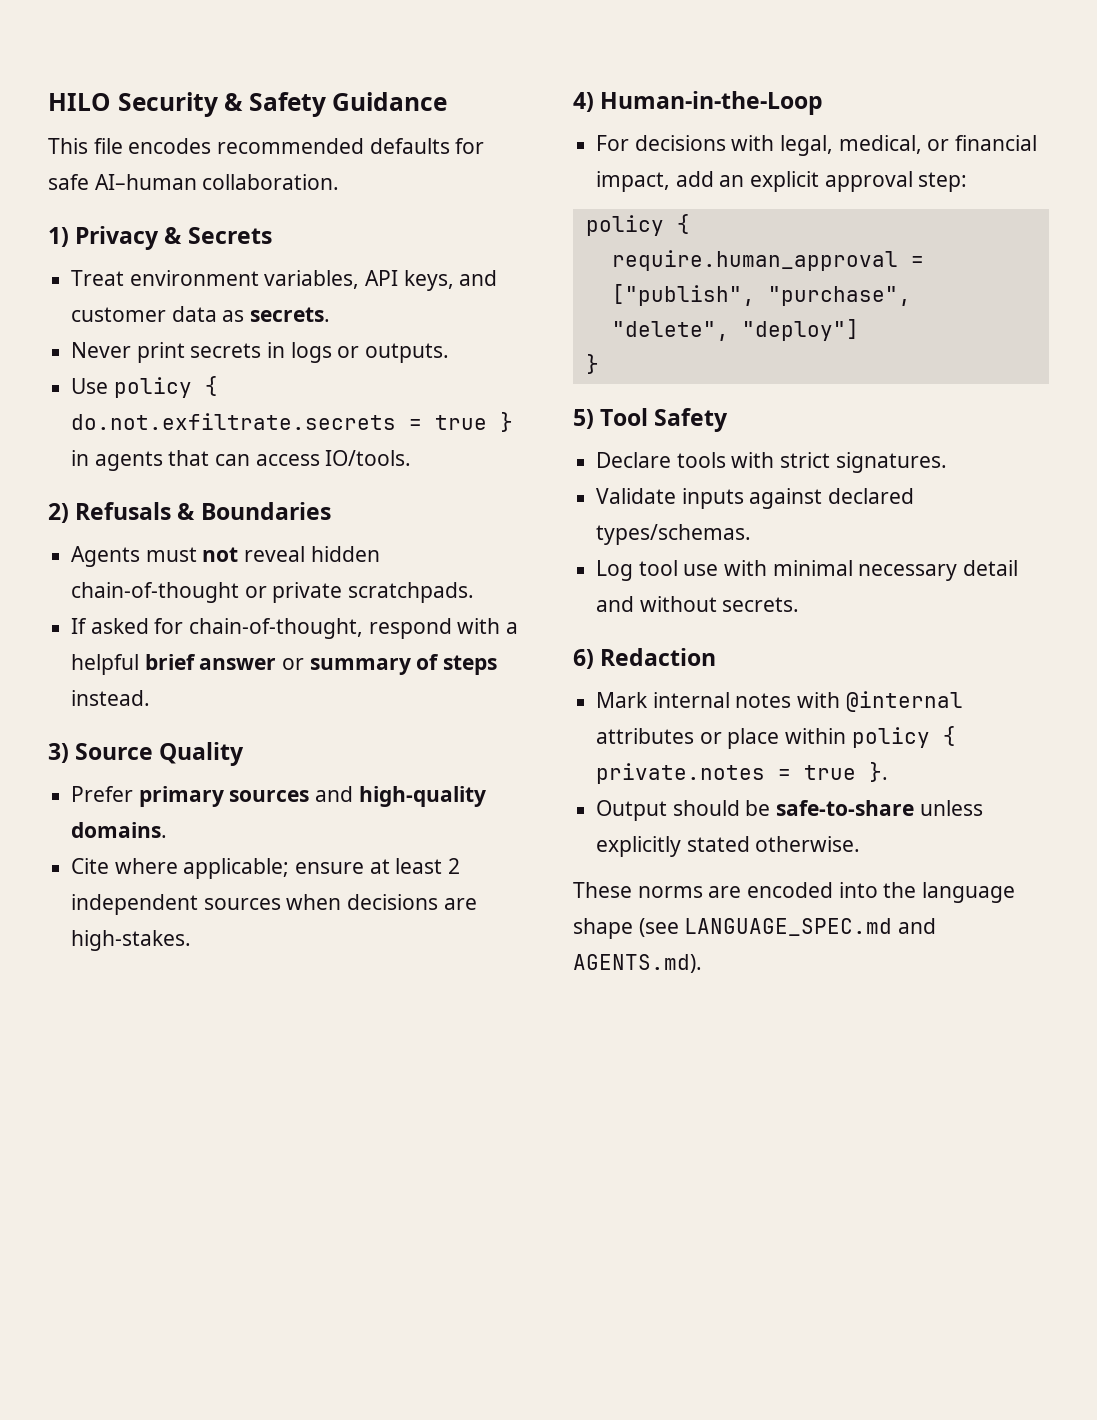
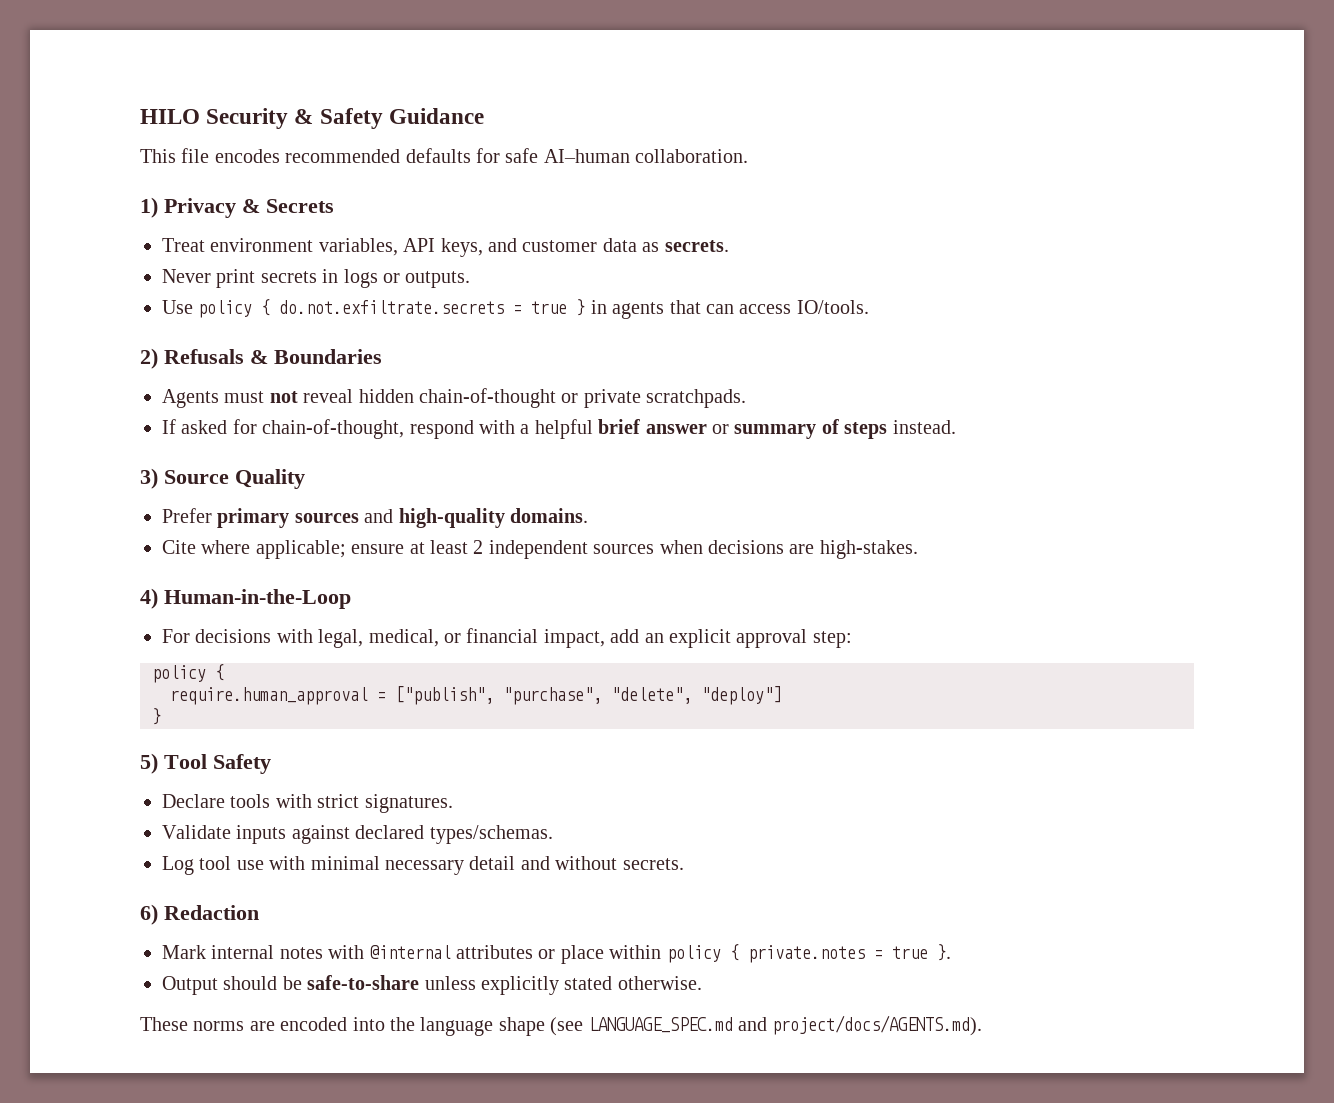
[573,954,702,973] AGENTS.md). -> [772,1015,983,1036] project/docs/AGENTS.md).

